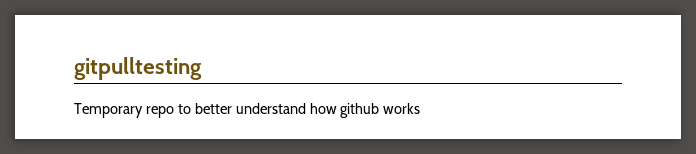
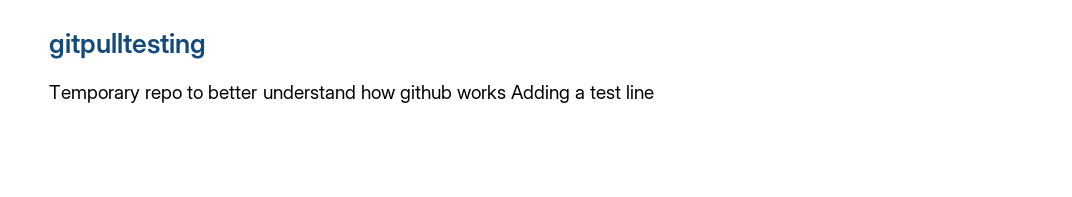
(421, 108) none -> [511,85,655,103] Adding a test line

